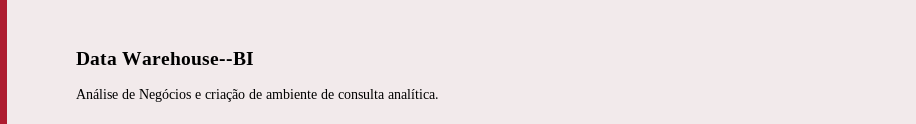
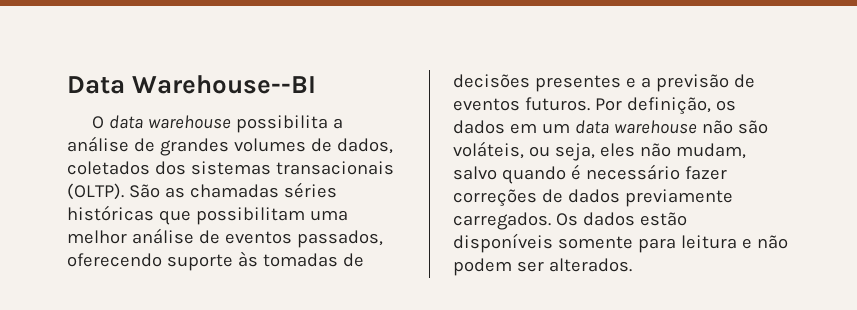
[76,89,439,102] Análise de Negócios e criação de ambiente de consulta analítica. -> [91,115,343,133] [67,136,393,156] [67,161,394,175] [67,182,337,200] [67,205,348,225] [67,228,383,248] [67,251,364,271] [453,74,755,92] [453,97,736,115] [453,120,768,134] [453,141,746,161] [453,164,727,184] [453,189,733,207] [453,212,687,230] [453,233,788,253] [453,258,632,276] O data warehouse possibilita a análise de grandes volumes de dados, coletados dos sistemas transacionais (OLTP). São as chamadas séries históricas que possibilitam uma melhor análise de eventos passados, oferecendo suporte às tomadas de decisões presentes e a previsão de eventos futuros. Por definição, os dados em um data warehouse não são voláteis, ou seja, eles não mudam, salvo quando é necessário fazer correções de dados previamente carregados. Os dados estão disponíveis somente para leitura e não podem ser alterados.

